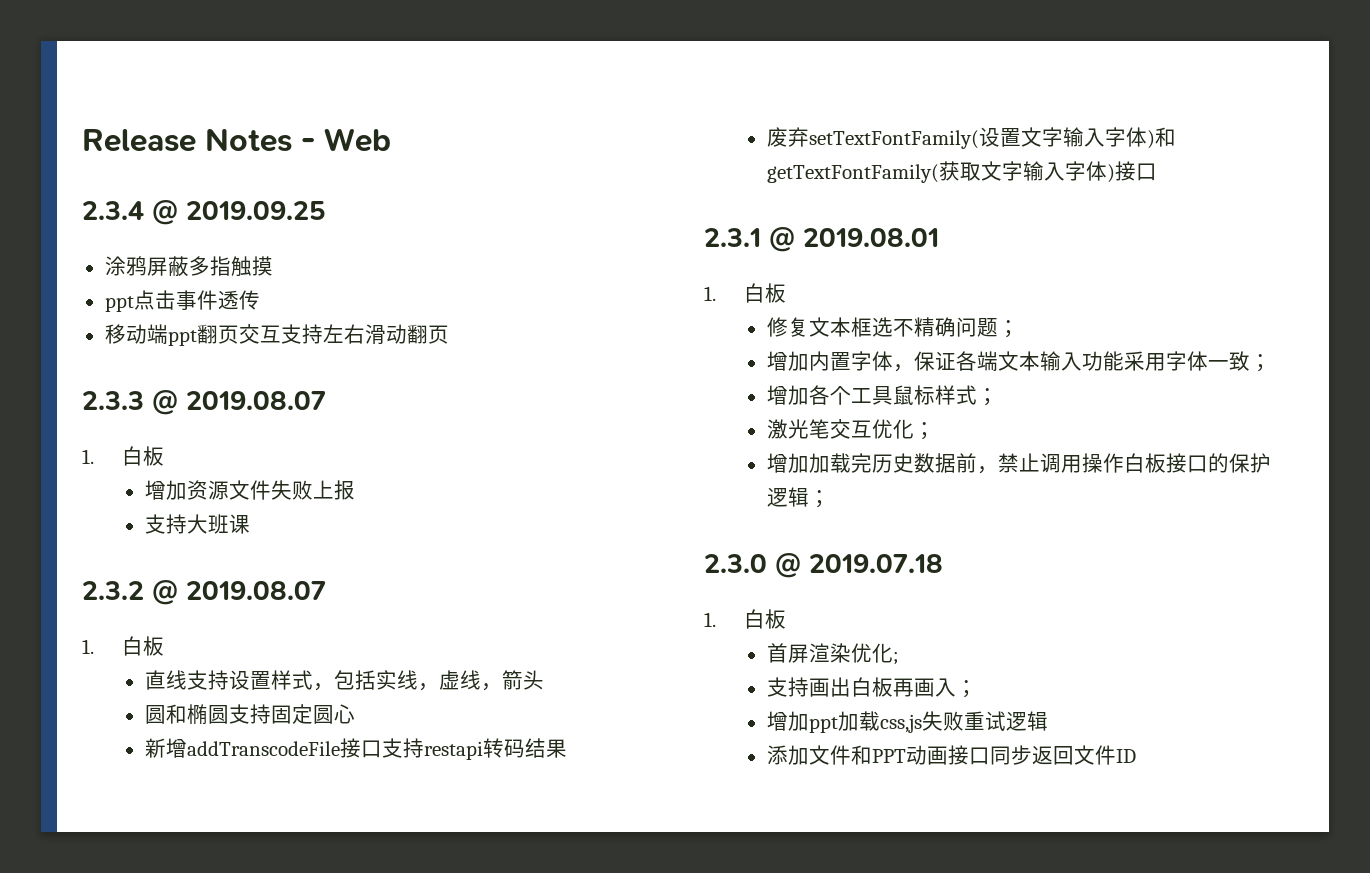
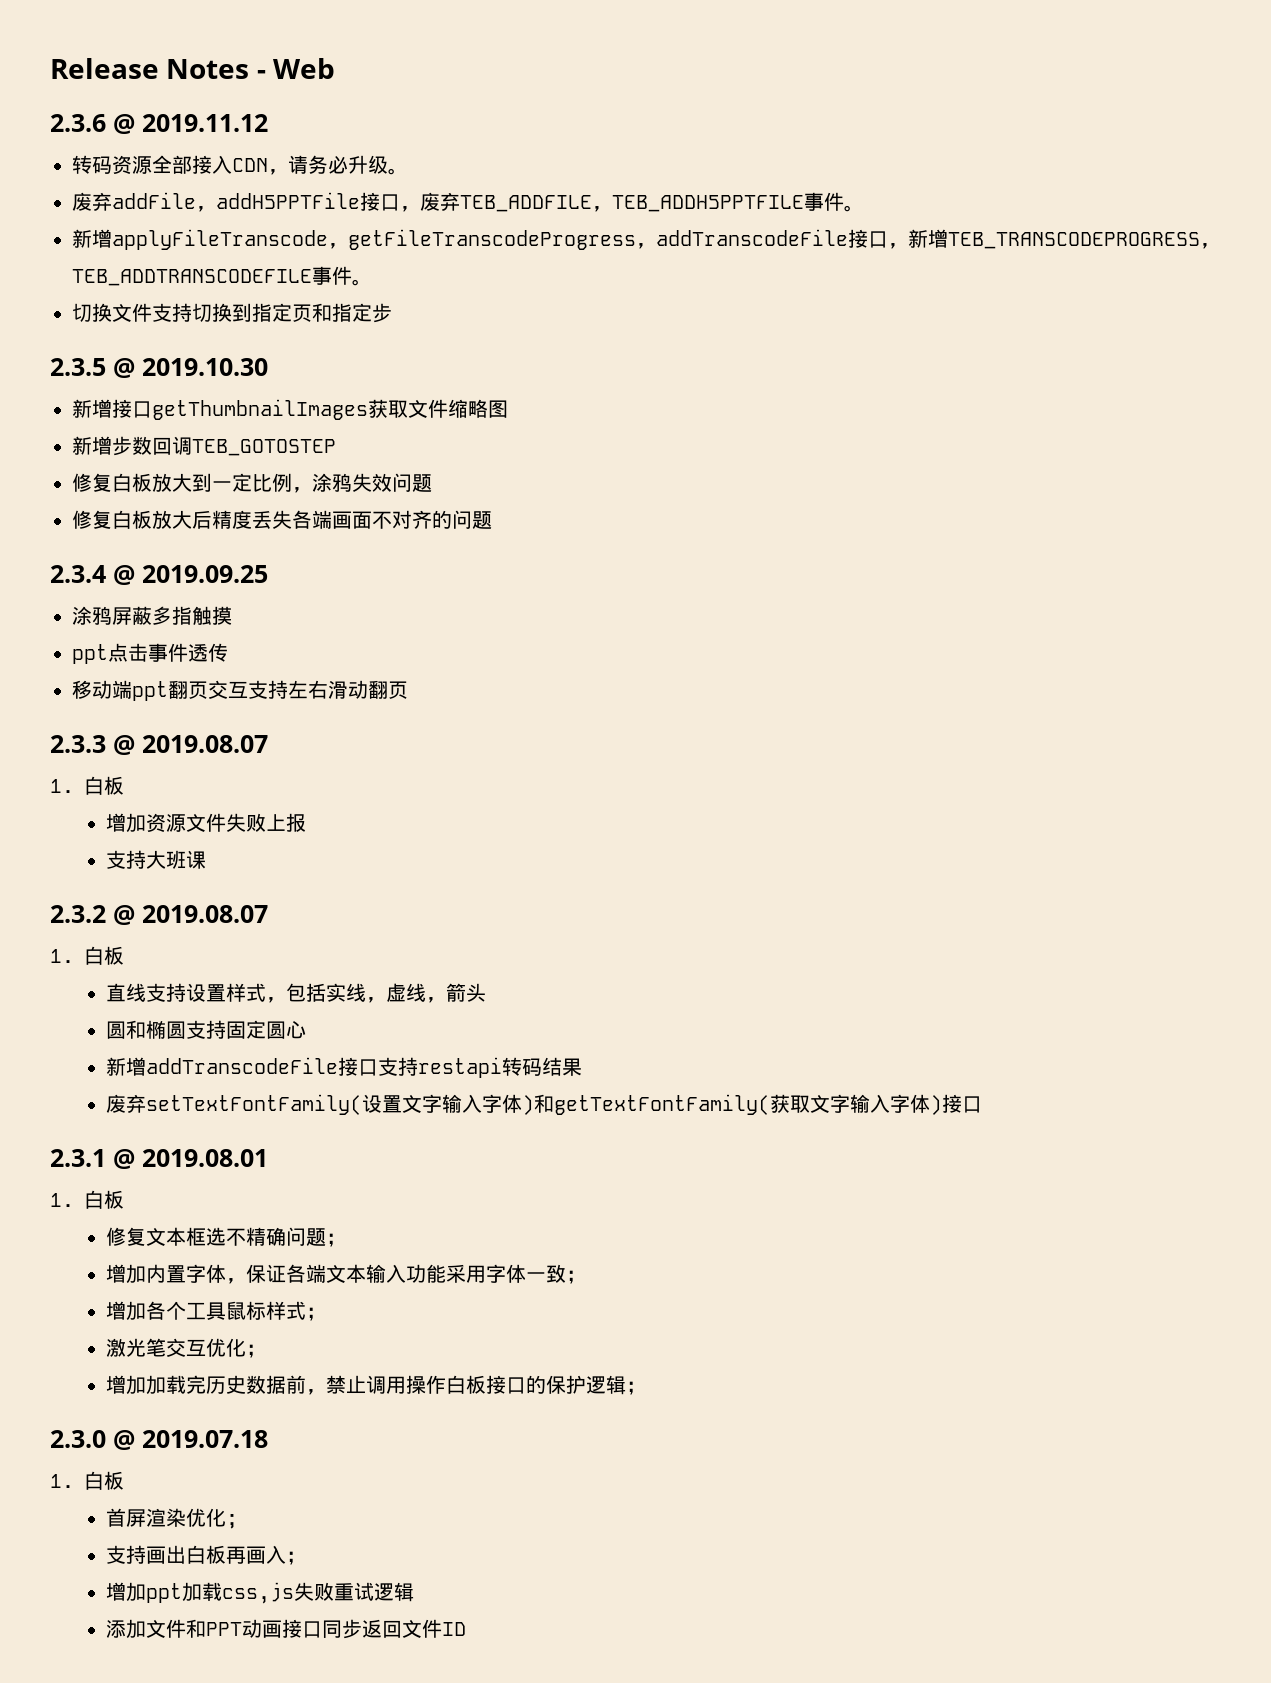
(391, 140) none -> [50,114,268,134] [72,155,408,175] [72,192,864,212] [72,229,1220,250] [72,266,372,286] [72,303,392,323] [50,358,268,378] [72,399,508,420] [72,436,336,456] [72,473,432,493] [72,510,492,529] // 2.3.6 @ 2019.11.12 // 转码资源全部接入CDN，请务必升级。 // 废弃addFile，addH5PPTFile接口，废弃TEB_ADDFILE，TEB_ADDH5PPTFILE事件。 // 新增applyFileTranscode，getFileTranscodeProgress，addTranscodeFile接口，新增TEB_TRANSCODEPROGRESS，TEB_ADDTRANSCODEFILE事件。 // 切换文件支持切换到指定页和指定步 // 2.3.5 @ 2019.10.30 // 新增接口getThumbnailImages获取文件缩略图 // 新增步数回调TEB_GOTOSTEP // 修复白板放大到一定比例，涂鸦失效问题 // 修复白板放大后精度丢失各端画面不对齐的问题

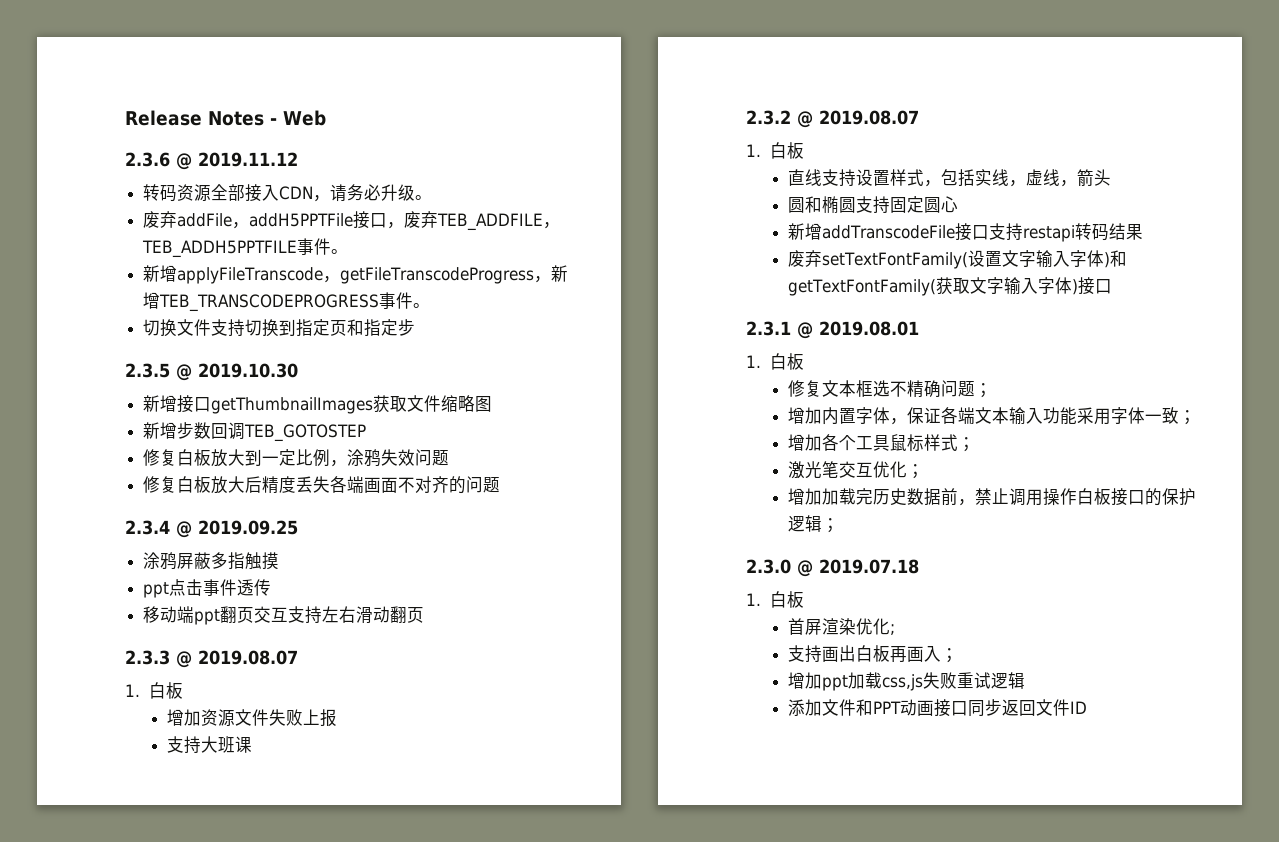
[656,229,908,249] addTranscodeFile接口， -> (552, 279) none
[1200,243,1220,249] [72,269,312,286] ，TEB_ADDTRANSCODEFILE -> (380, 303) none

